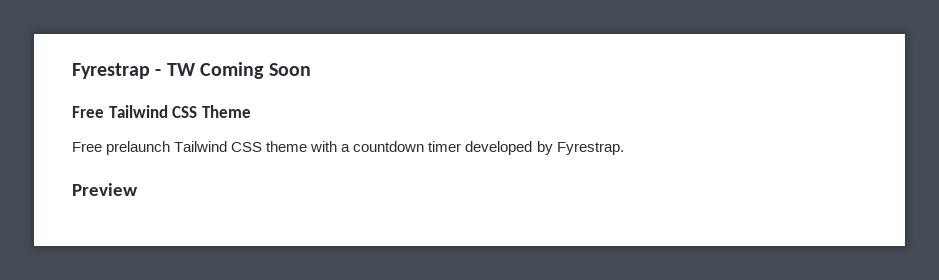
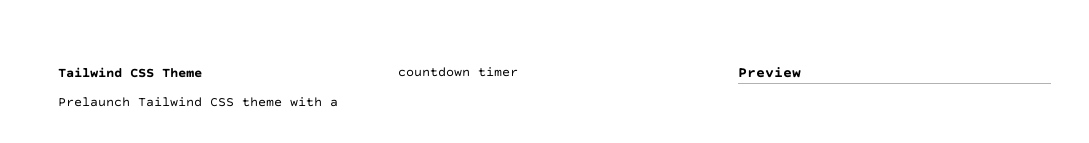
[72,62,311,79] [72,106,104,118] Fyrestrap - TW Coming Soon // Free -> (58, 72) none
[72,141,171,155] Free prelaunch -> [58,97,130,107] Prelaunch
[465,141,624,155] developed by Fyrestrap. -> (518, 72) none

